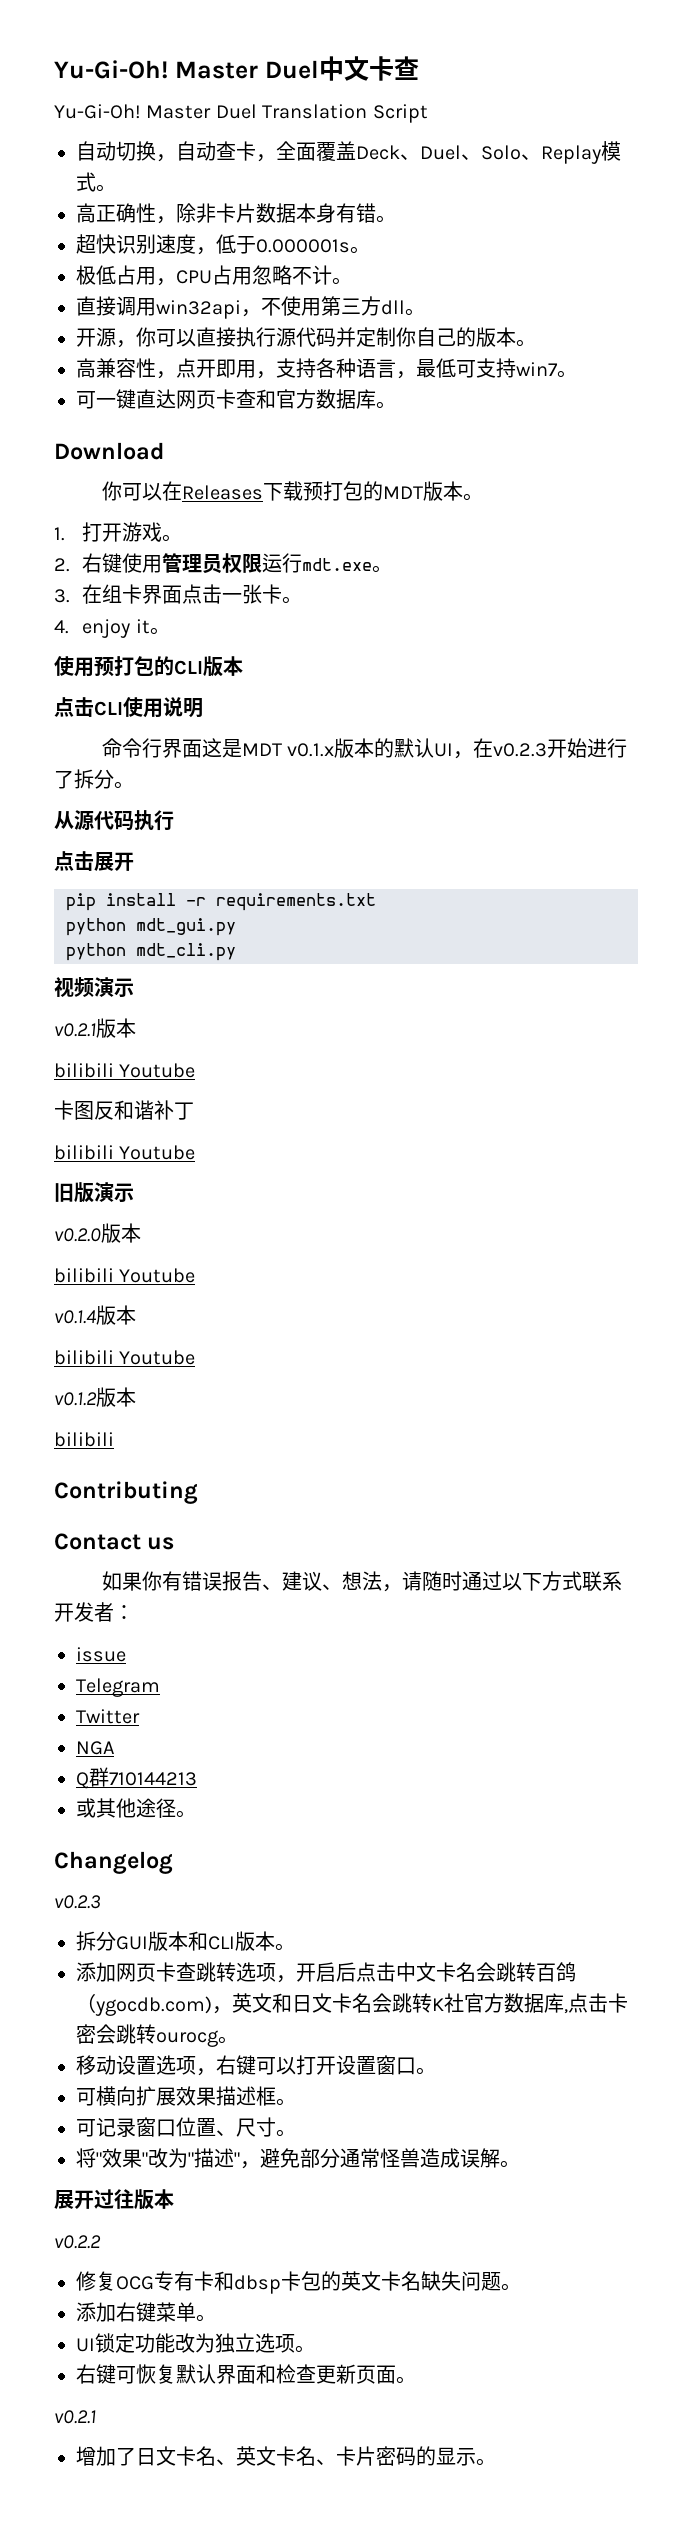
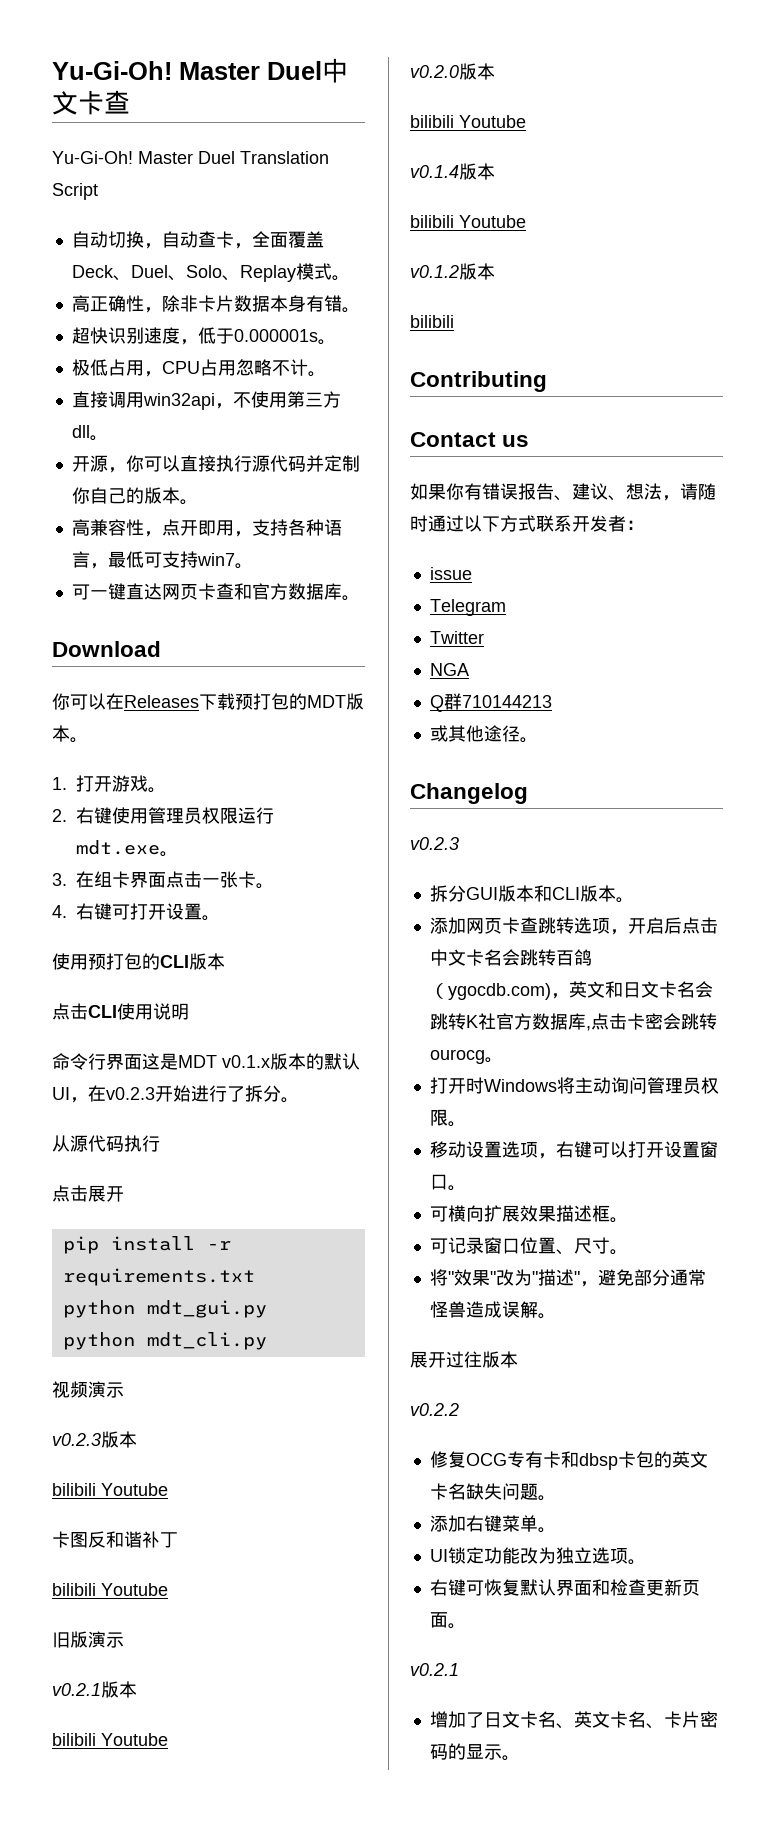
[82,619,150,638] enjoy it -> [76,903,202,920] 右键可打开设置
[54,1023,96,1037] v0.2.1 -> [52,1433,101,1446] v0.2.3
(134, 1192) none -> [52,1681,137,1698] [52,1733,168,1746] // v0.2.1版本 // bilibili Youtube
(238, 2040) none -> [429,1077,719,1094] [429,1109,466,1127] // 打开时Windows将主动询问管理员权限。

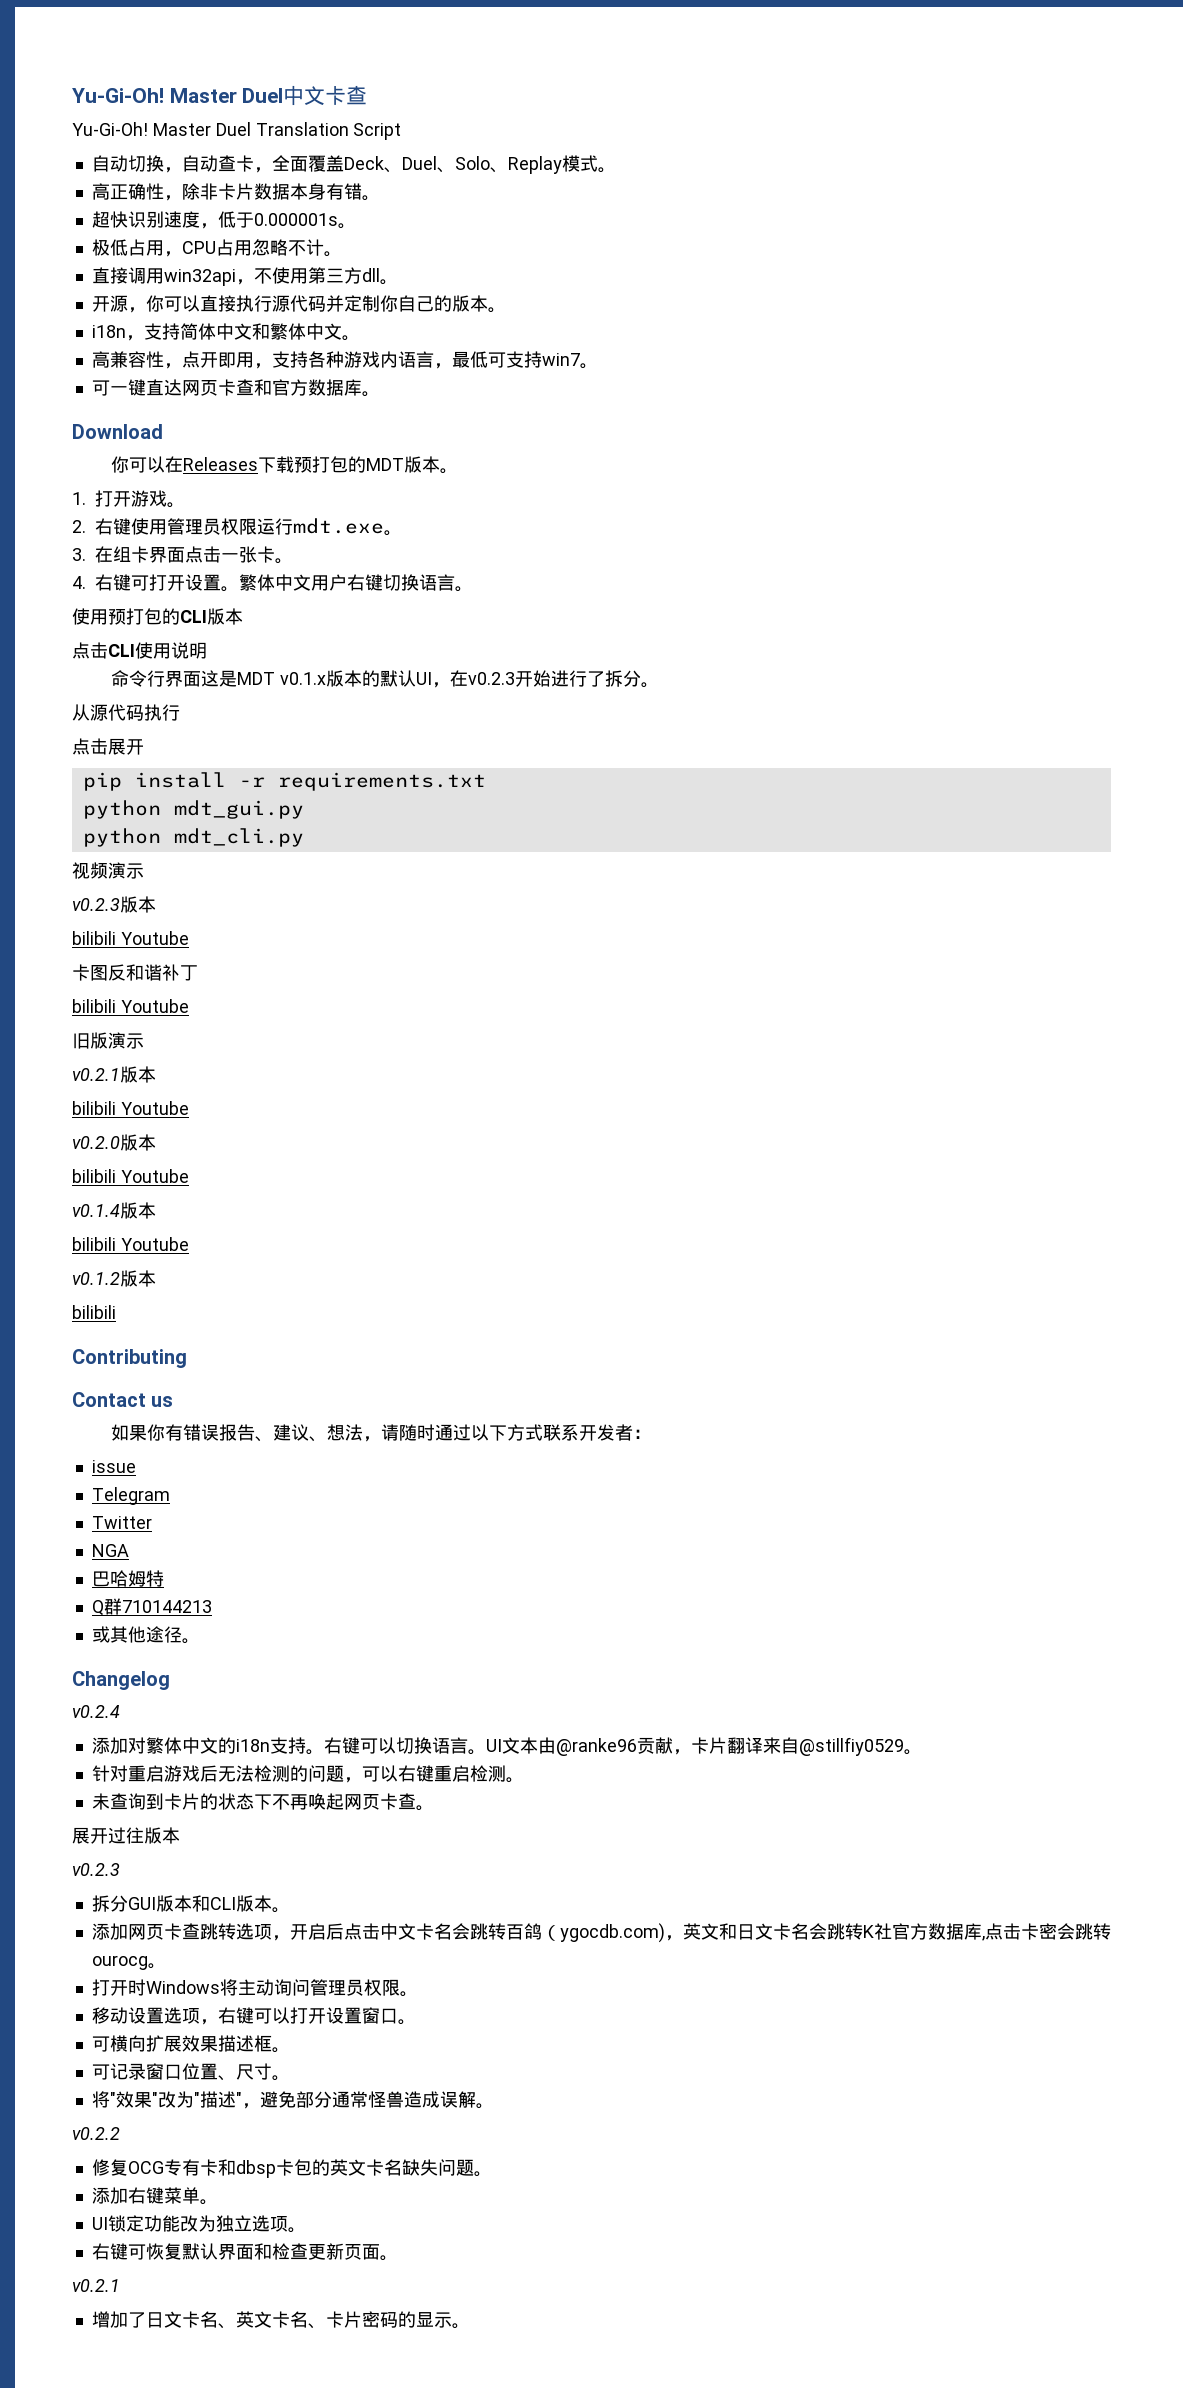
(198, 502) none -> [91,323,360,341] // i18n，支持简体中文和繁体中文。
(324, 527) none -> [343,351,398,368] 游戏内
(220, 918) none -> [239,574,473,592] 繁体中文用户右键切换语言。
(469, 669) none -> [91,1570,164,1587] // 巴哈姆特
(528, 793) none -> [72,1705,120,1718] [91,1737,922,1756] [91,1765,524,1783] [91,1793,434,1811] [72,1827,180,1844] // v0.2.4 // 添加对繁体中文的i18n支持。右键可以切换语言。UI文本由@ranke96贡献，卡片翻译来自@stillfiy0529。 // 针对重启游戏后无法检测的问题，可以右键重启检测。 // 未查询到卡片的状态下不再唤起网页卡查。 // 展开过往版本
[410,1351,518,1368] // 展开过往版本 -> (494, 2106) none

